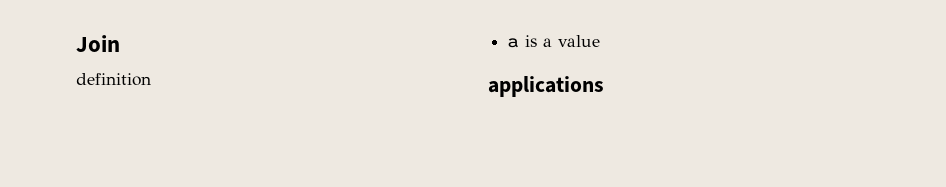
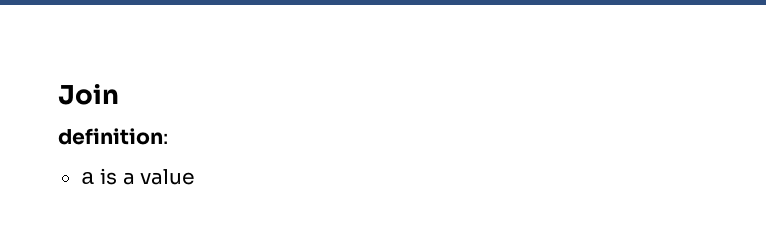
[76,73,151,86] definition -> [58,128,168,145] definition:
[488,76,604,97] // applications -> (196, 177) none

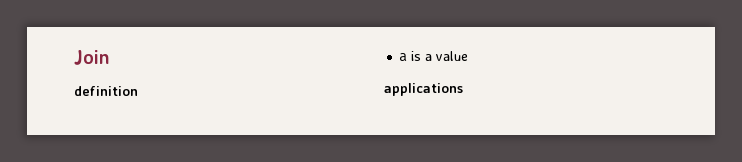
[58,128,168,145] definition: -> [74,86,138,96] definition
(196, 177) none -> [384,83,463,96] // applications

